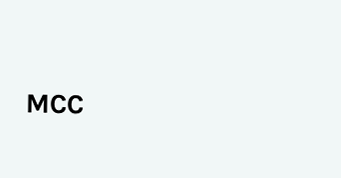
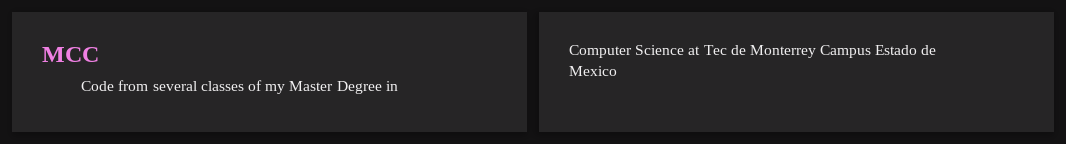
(84, 104) none -> [81,80,398,94] [569,45,937,58] [569,66,617,76] // Code from several classes of my Master Degree in Computer Science at Tec de Monterrey Campus Estado de Mexico

